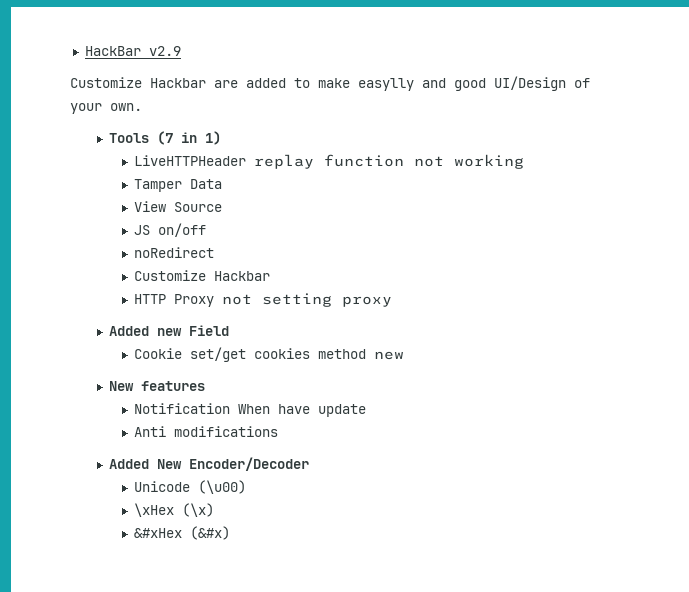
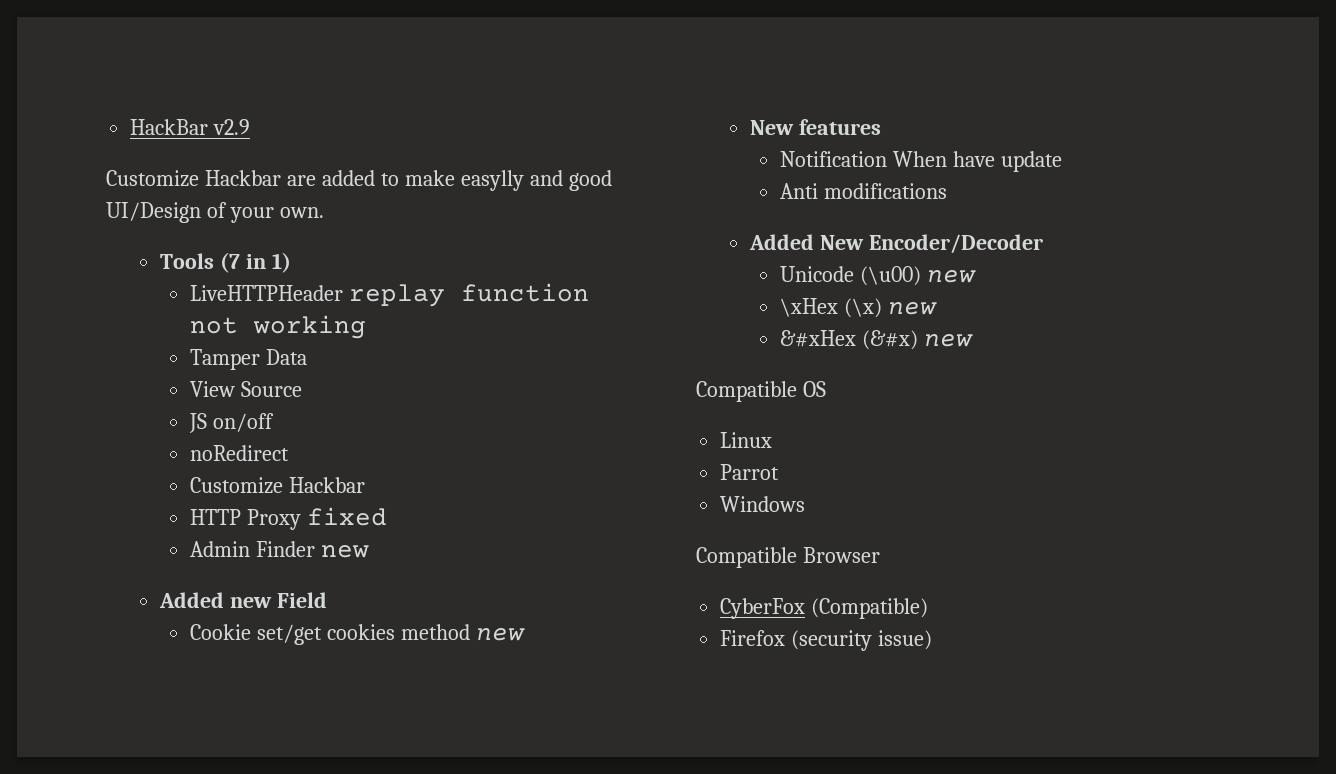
[221,293,392,307] not setting proxy -> [307,507,388,526] [190,541,370,558] fixed // Admin Finder new
(246, 487) none -> [927,270,977,283] new
(214, 510) none -> [888,302,938,315] new
(230, 533) none -> [924,334,974,347] [696,381,826,402] [720,432,773,448] [720,464,780,480] [720,496,806,512] [696,547,880,568] [720,598,929,619] [720,630,933,651] new // Compatible OS // Linux // Parrot // Windows // Compatible Browser // CyberFox (Compatible) // Firefox (security issue)

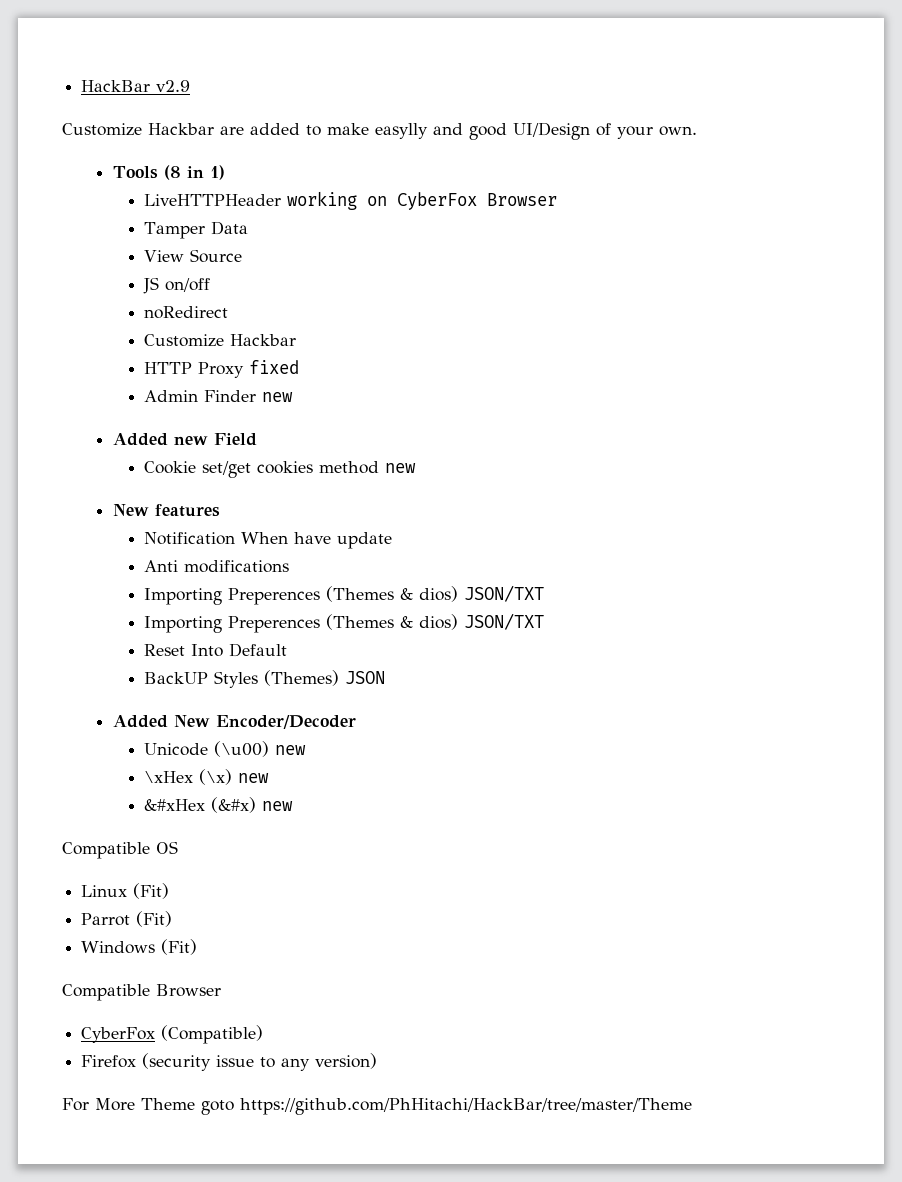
[220,252,241,273] (7 -> [163,165,181,180] (8
[349,283,590,307] [190,315,367,339] replay function not working -> [287,191,558,210] working on CyberFox Browser
(948, 191) none -> [144,585,545,605] [144,613,545,633] [144,643,288,657] [144,670,386,688] // Importing Preperences (Themes & dios) JSON/TXT // Importing Preperences (Themes & dios) JSON/TXT // Reset Into Default // BackUP Styles (Themes) JSON
(773, 440) none -> [133,883,170,899] (Fit)
(780, 472) none -> [136,911,173,927] (Fit)
(806, 504) none -> [161,939,198,955] (Fit)
[878,630,933,650] issue) -> [216,1053,378,1071] [62,1098,692,1115] issue to any version) // For More Theme goto https://github.com/PhHitachi/HackBar/tree/master/Theme

